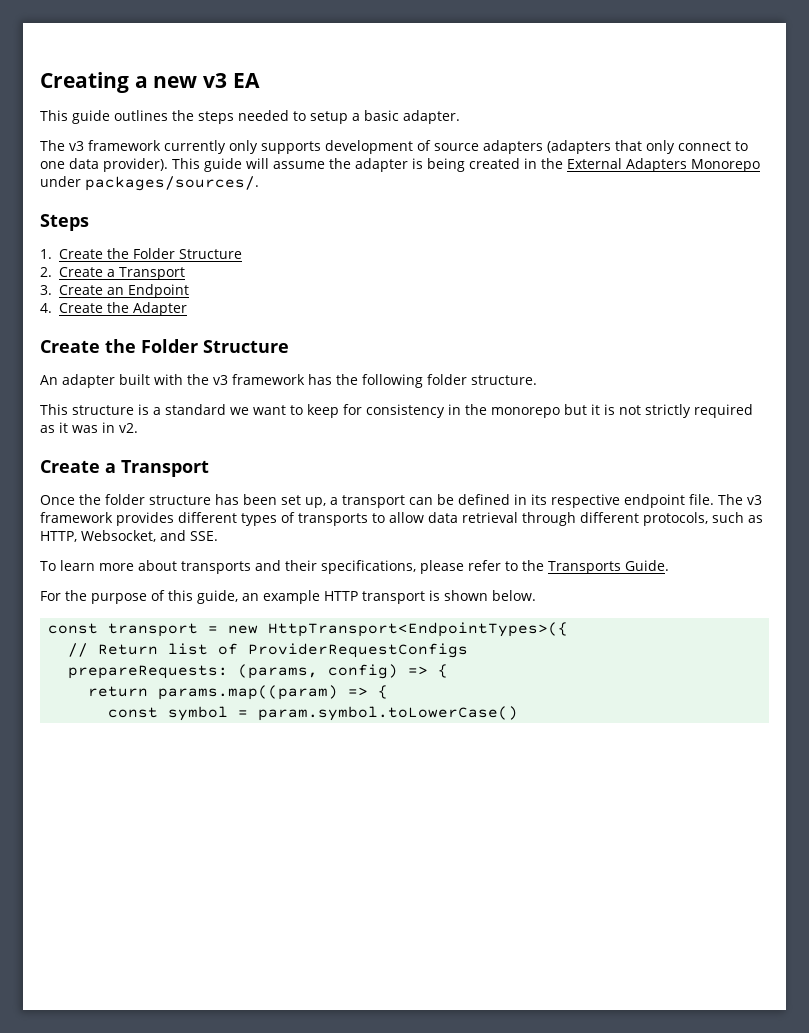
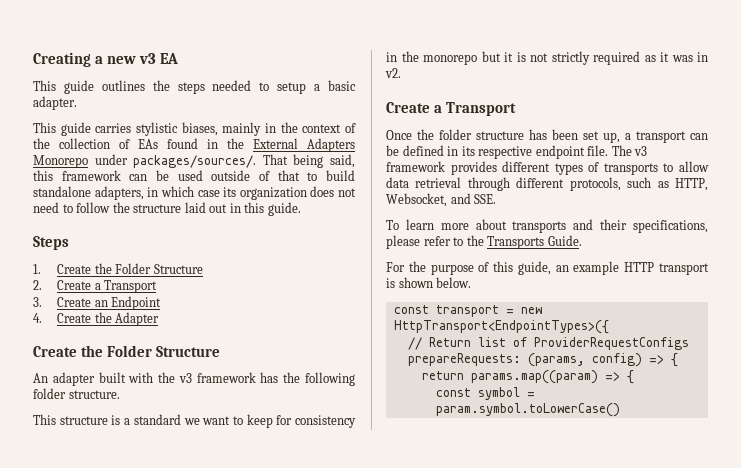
[40,140,748,154] [40,158,520,172] The v3 framework currently only supports development of source adapters (adapters that only connect to one data provider). This guide will assume the adapter is being created -> [33,122,356,136] [33,138,198,149] This guide carries stylistic biases, mainly in the context of the collection of EAs found
(259, 183) none -> [262,154,355,168] [33,170,355,181] [33,186,356,200] [33,202,301,216] That being said, this framework can be used outside of that to build standalone adapters, in which case its organization does not need to follow the structure laid out in this guide.

